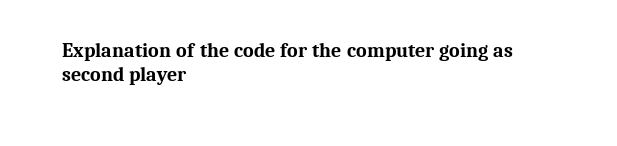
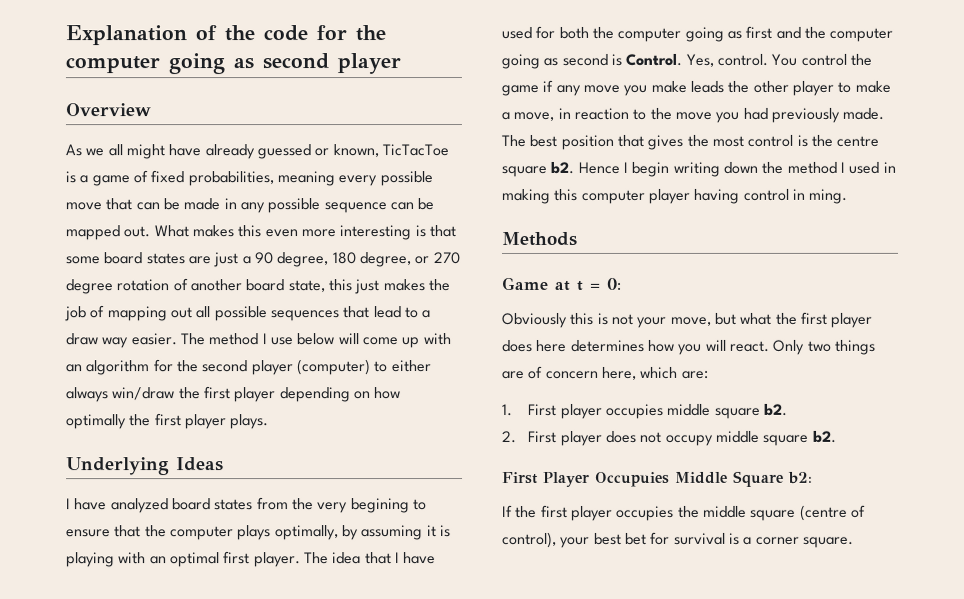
(188, 75) none -> [65,103,151,117] [65,144,449,160] [65,170,433,187] [65,198,435,214] [65,225,456,241] [65,252,460,268] [65,278,450,295] [65,305,432,322] [66,333,452,349] [66,359,432,376] [66,386,402,403] [66,413,270,430] [66,457,224,476] [66,497,427,514] [66,525,451,541] [66,551,437,568] [501,25,894,42] [501,53,872,69] [501,79,891,96] [501,107,885,123] [501,134,880,150] [501,161,896,177] [501,188,848,204] [501,231,577,246] [501,276,621,291] [502,311,874,328] [502,339,876,355] [502,365,709,380] [502,403,789,419] [502,430,837,446] [502,470,813,487] [502,504,866,521] [502,531,854,548] // Overview // As we all might have already guessed or known, TicTacToe is a game of fixed probabilities, meaning every possible move that can be made in any possible sequence can be mapped out. What makes this even more interesting is that some board states are just a 90 degree, 180 degree, or 270 degree rotation of another board state, this just makes the job of mapping out all possible sequences that lead to a draw way easier. The method I use below will come up with an algorithm for the second player (computer) to either always win/draw the first player depending on how optimally the first player plays. // Underlying Ideas // I have analyzed board states from the very begining to ensure that the computer plays optimally, by assuming it is playing with an optimal first player. The idea that I have used for both the computer going as first and the computer going as second is Control. Yes, control. You control the game if any move you make leads the other player to make a move, in reaction to the move you had previously made. The best position that gives the most control is the centre square b2. Hence I begin writing down the method I used in making this computer player having control in ming. // Methods // Game at t = 0: // Obviously this is not your move, but what the first player does here determines how you will react. Only two things are of concern here, which are: // 1. First player occupies middle square b2. // 2. First player does not occupy middle square b2. // First Player Occupuies Middle Square b2: // If the first player occupies the middle square (centre of control), your best bet for survival is a corner square.

